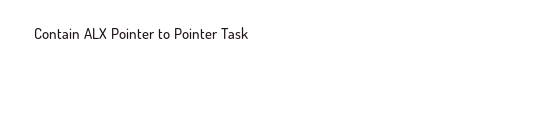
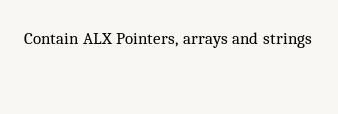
[111,27,249,39] Pointer to Pointer Task -> [116,32,312,48] Pointers, arrays and strings

